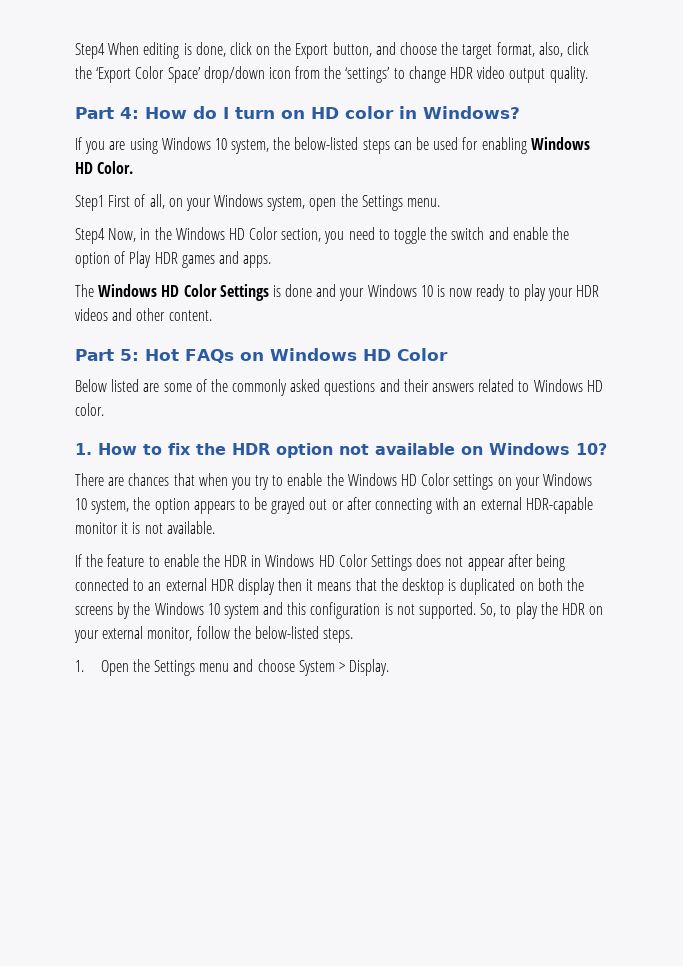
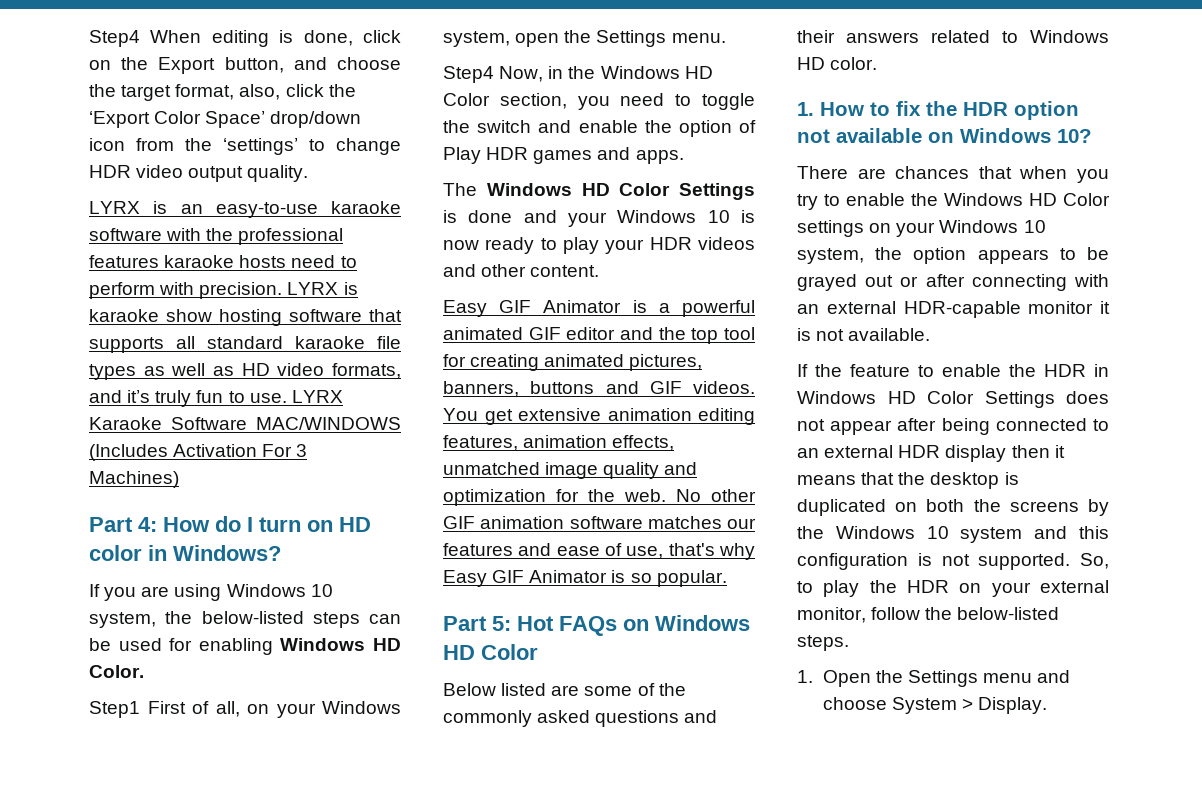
(588, 74) none -> [89,201,401,218] [89,228,344,245] [89,255,357,268] [89,282,358,299] [89,309,402,326] [89,336,401,353] [89,363,401,380] [89,390,343,407] [89,417,401,430] [89,444,308,461] [89,471,179,488] // LYRX is an easy-to-use karaoke software with the professional features karaoke hosts need to perform with precision. LYRX is karaoke show hosting software that supports all standard karaoke file types as well as HD video formats, and it’s truly fun to use. LYRX Karaoke Software MAC/WINDOWS (Includes Activation For 3 Machines)
(212, 315) none -> [443,300,755,317] [443,327,755,344] [443,354,703,371] [443,381,755,397] [443,408,755,425] [443,435,675,451] [443,462,698,479] [443,489,756,506] [443,516,756,529] [443,543,755,560] [443,570,727,587] // Easy GIF Animator is a powerful animated GIF editor and the top tool for creating animated pictures, banners, buttons and GIF videos. You get extensive animation editing features, animation effects, unmatched image quality and optimization for the web. No other GIF animation software matches our features and ease of use, that's why Easy GIF Animator is so popular.

